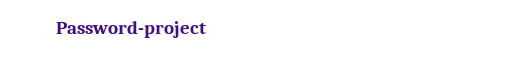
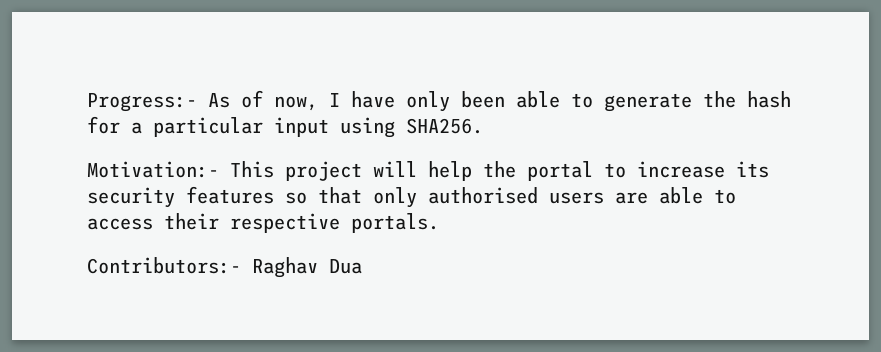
[56,21,206,38] Password-project -> [87,90,791,112] [87,116,483,138] [87,161,769,181] [87,186,736,208] [87,213,439,233] [87,257,362,278] Progress:- As of now, I have only been able to generate the hash for a particular input using SHA256. // Motivation:- This project will help the portal to increase its security features so that only authorised users are able to access their respective portals. // Contributors:- Raghav Dua

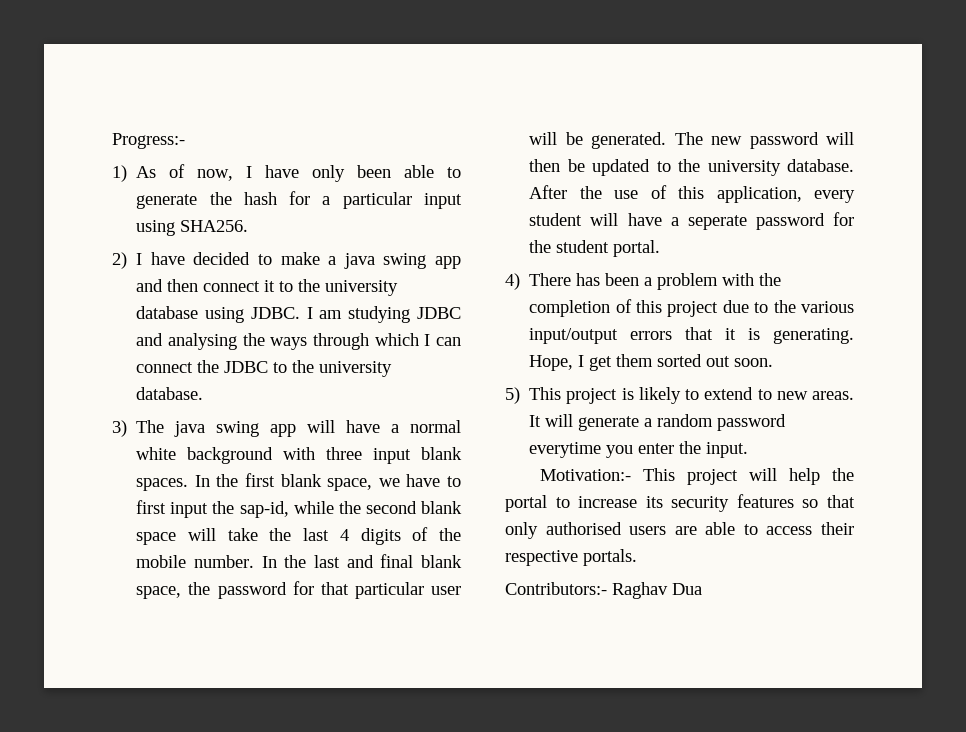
(197, 102) none -> [112,165,127,182] // 1)
(483, 126) none -> [112,252,461,269] [136,279,399,296] [136,306,461,323] [136,333,461,350] [136,360,393,377] [136,387,204,400] [112,420,462,437] [136,447,462,464] [136,473,461,491] [136,500,462,518] [136,527,461,545] [136,554,462,568] [136,581,461,599] [529,132,854,149] [529,159,854,176] [529,185,855,203] [529,212,854,230] [529,240,661,257] [505,273,782,290] [529,299,854,317] [529,327,854,344] [529,354,774,371] [505,387,854,404] [529,414,787,431] [529,441,749,458] // 2) I have decided to make a java swing app and then connect it to the university database using JDBC. I am studying JDBC and analysing the ways through which I can connect the JDBC to the university database. // 3) The java swing app will have a normal white background with three input blank spaces. In the first blank space, we have to first input the sap-id, while the second blank space will take the last 4 digits of the mobile number. In the last and final blank space, the password for that particular user will be generated. The new password will then be updated to the university database. After the use of this application, every student will have a seperate password for the student portal. // 4) There has been a problem with the completion of this project due to the various input/output errors that it is generating. Hope, I get them sorted out soon. // 5) This project is likely to extend to new areas. It will generate a random password everytime you enter the input.

